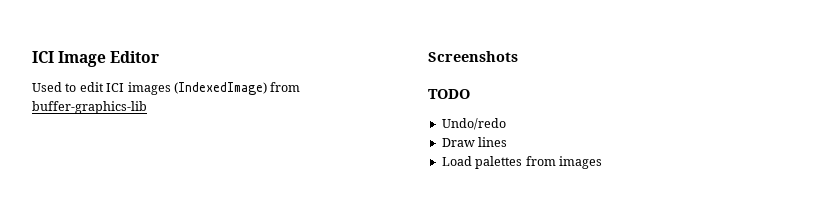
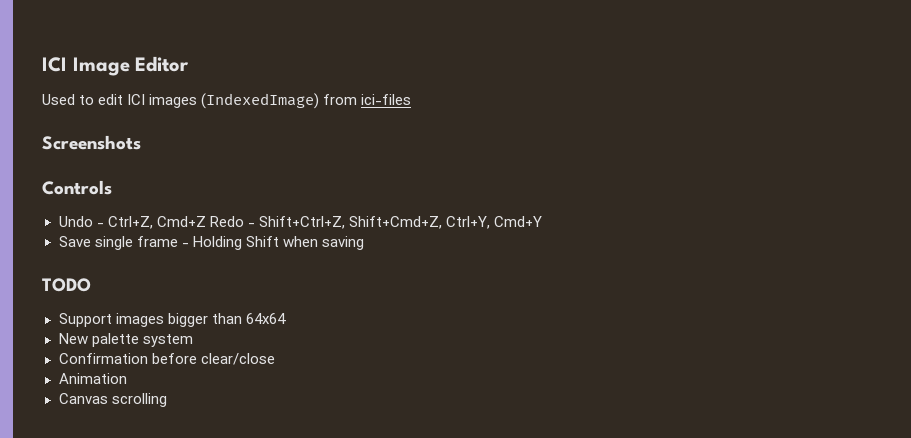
[32,101,147,114] buffer-graphics-lib -> [361,94,412,105] ici-files
[428,89,470,99] [441,118,506,130] [441,137,508,147] [441,156,602,169] TODO // Undo/redo // Draw lines // Load palettes from images -> [42,180,112,195] [58,216,542,229] [58,236,364,250] [42,278,91,292] [58,313,286,327] [58,333,193,347] [58,353,275,365] [58,373,127,384] [58,393,167,407] Controls // Undo - Ctrl+Z, Cmd+Z Redo - Shift+Ctrl+Z, Shift+Cmd+Z, Ctrl+Y, Cmd+Y // Save single frame - Holding Shift when saving // TODO // Support images bigger than 64x64 // New palette system // Confirmation before clear/close // Animation // Canvas scrolling

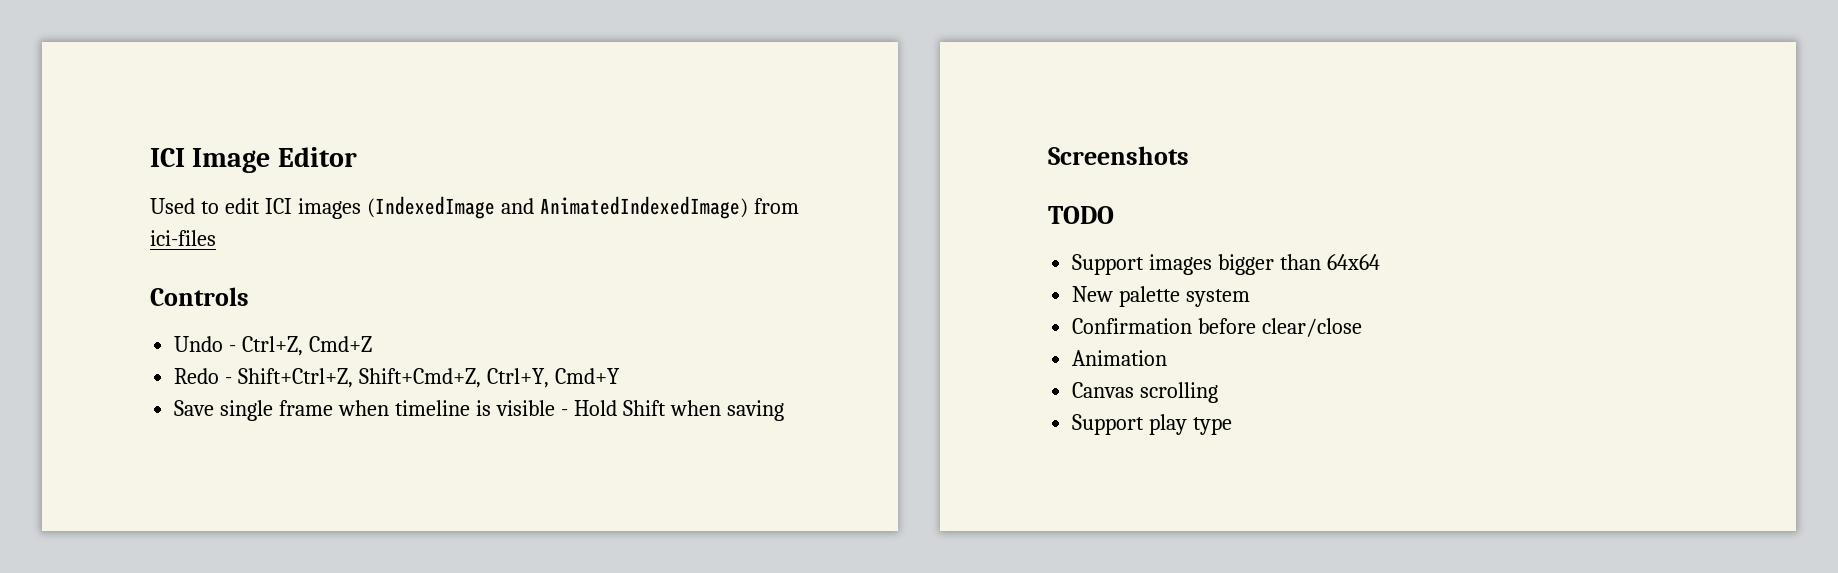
[201,93,320,109] (IndexedImage) -> [366,196,748,219] (IndexedImage and AnimatedIndexedImage)
[42,135,141,150] // Screenshots -> (216, 238) none
(206, 221) none -> (373, 344) //
[181,236,242,250] - Holding -> [338,400,617,416] when timeline is visible - Hold
(364, 243) none -> [1048,146,1189,165] // Screenshots
(167, 400) none -> [1072,414,1233,435] // Support play type

